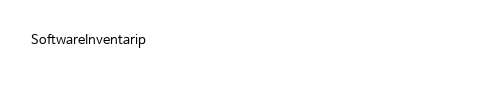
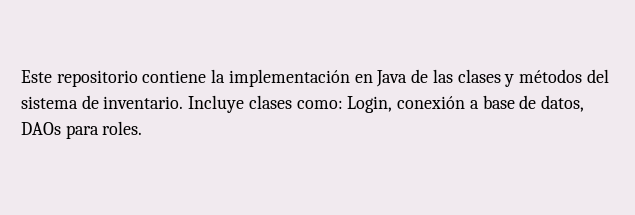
[31,33,146,48] SoftwareInventarip -> [21,69,609,87] [21,95,584,113] [21,121,143,139] Este repositorio contiene la implementación en Java de las clases y métodos del sistema de inventario. Incluye clases como: Login, conexión a base de datos, DAOs para roles.

